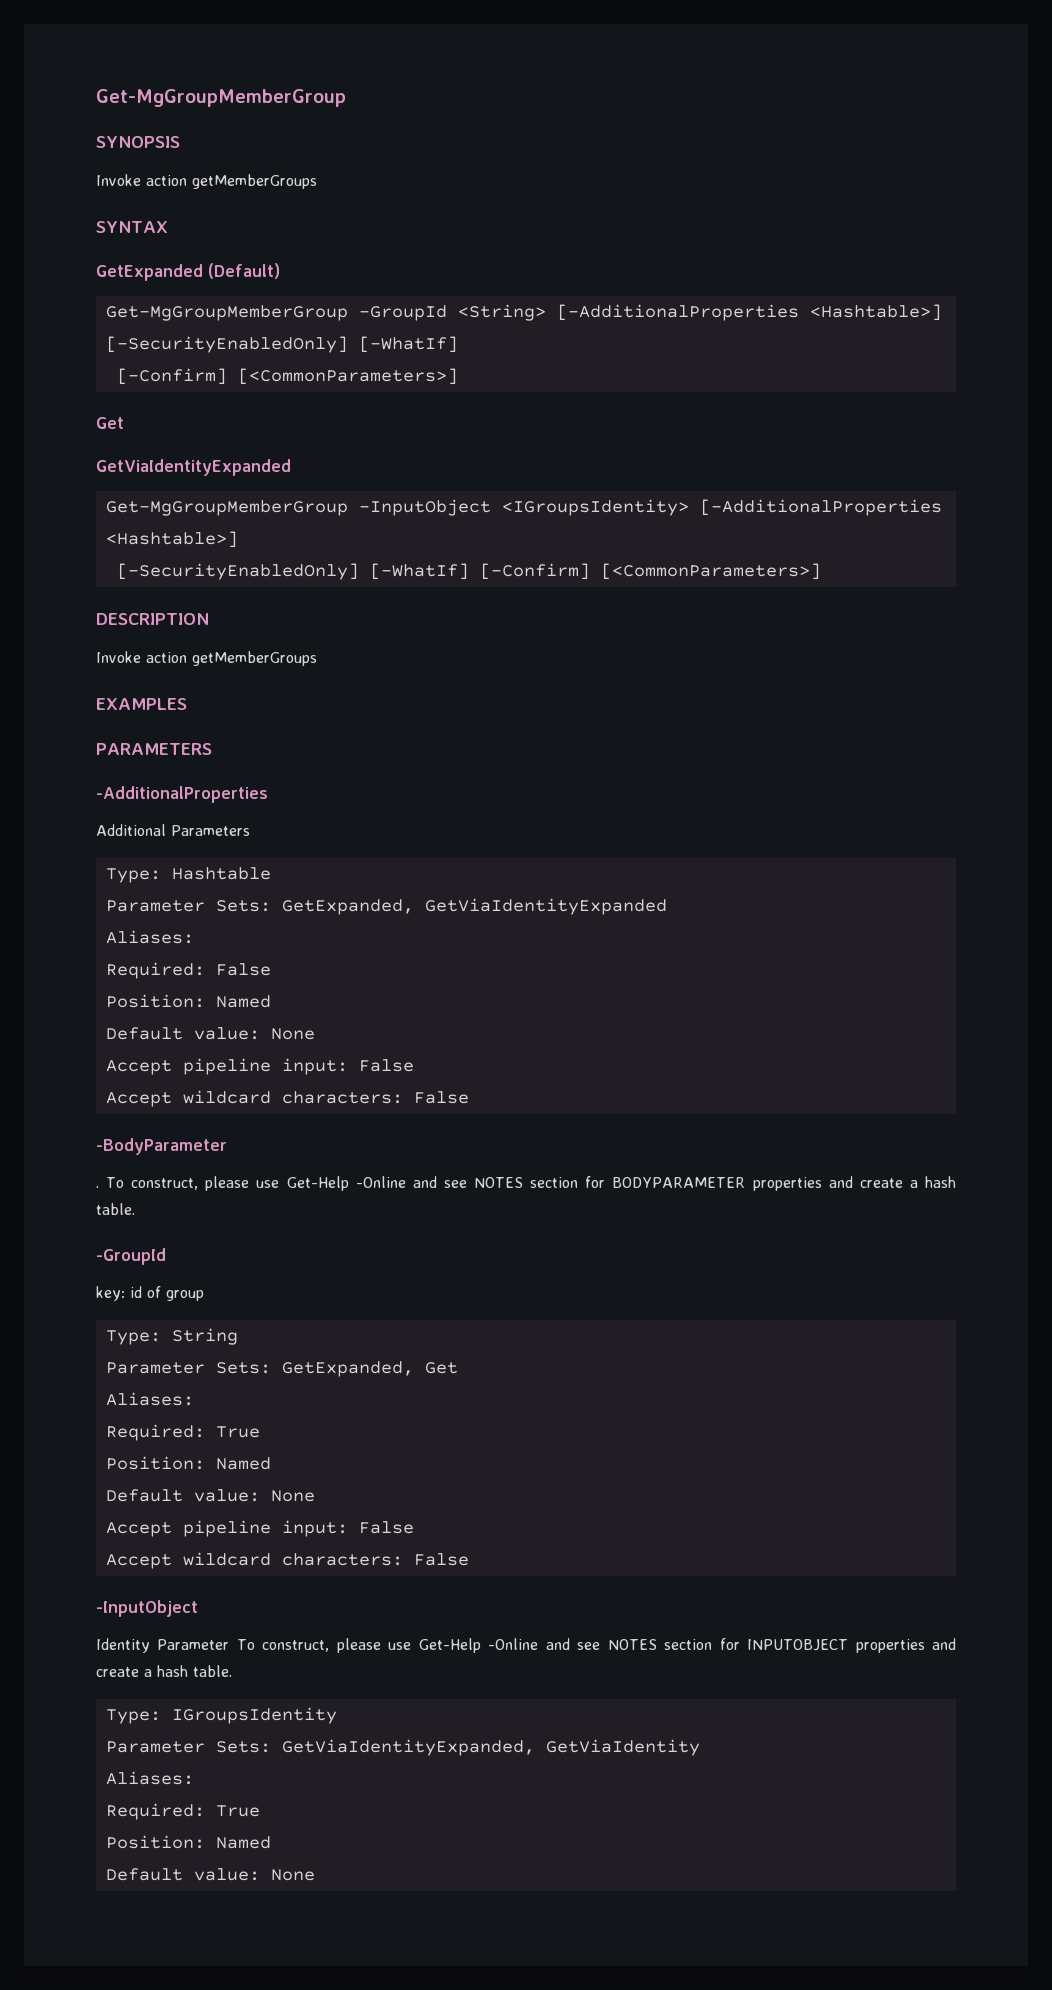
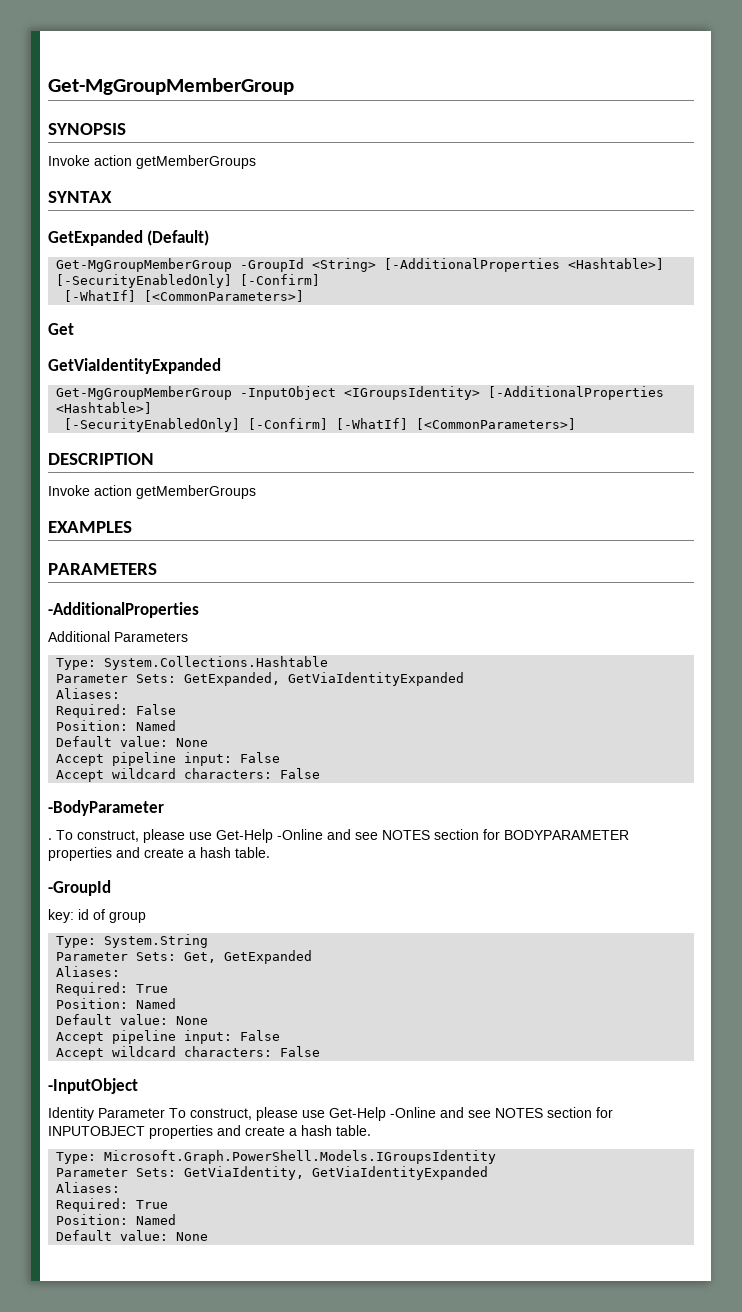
[358,336,458,353] [116,368,227,385] [-WhatIf] // [-Confirm] -> [240,274,321,286] [64,290,137,302] [-Confirm] // [-WhatIf]
[369,563,590,580] [-WhatIf] [-Confirm] -> [248,418,409,430] [-Confirm] [-WhatIf]
[171,867,271,880] Hashtable -> [104,656,329,670] System.Collections.Hashtable
[171,1328,238,1345] [105,1361,458,1377] String // Parameter Sets: GetExpanded, Get -> [104,934,209,948] [56,950,313,964] System.String // Parameter Sets: Get, GetExpanded
[171,1707,337,1724] [105,1739,700,1756] IGroupsIdentity // Parameter Sets: GetViaIdentityExpanded, GetViaIdentity -> [104,1150,497,1164] [56,1166,489,1180] Microsoft.Graph.PowerShell.Models.IGroupsIdentity // Parameter Sets: GetViaIdentity, GetViaIdentityExpanded

